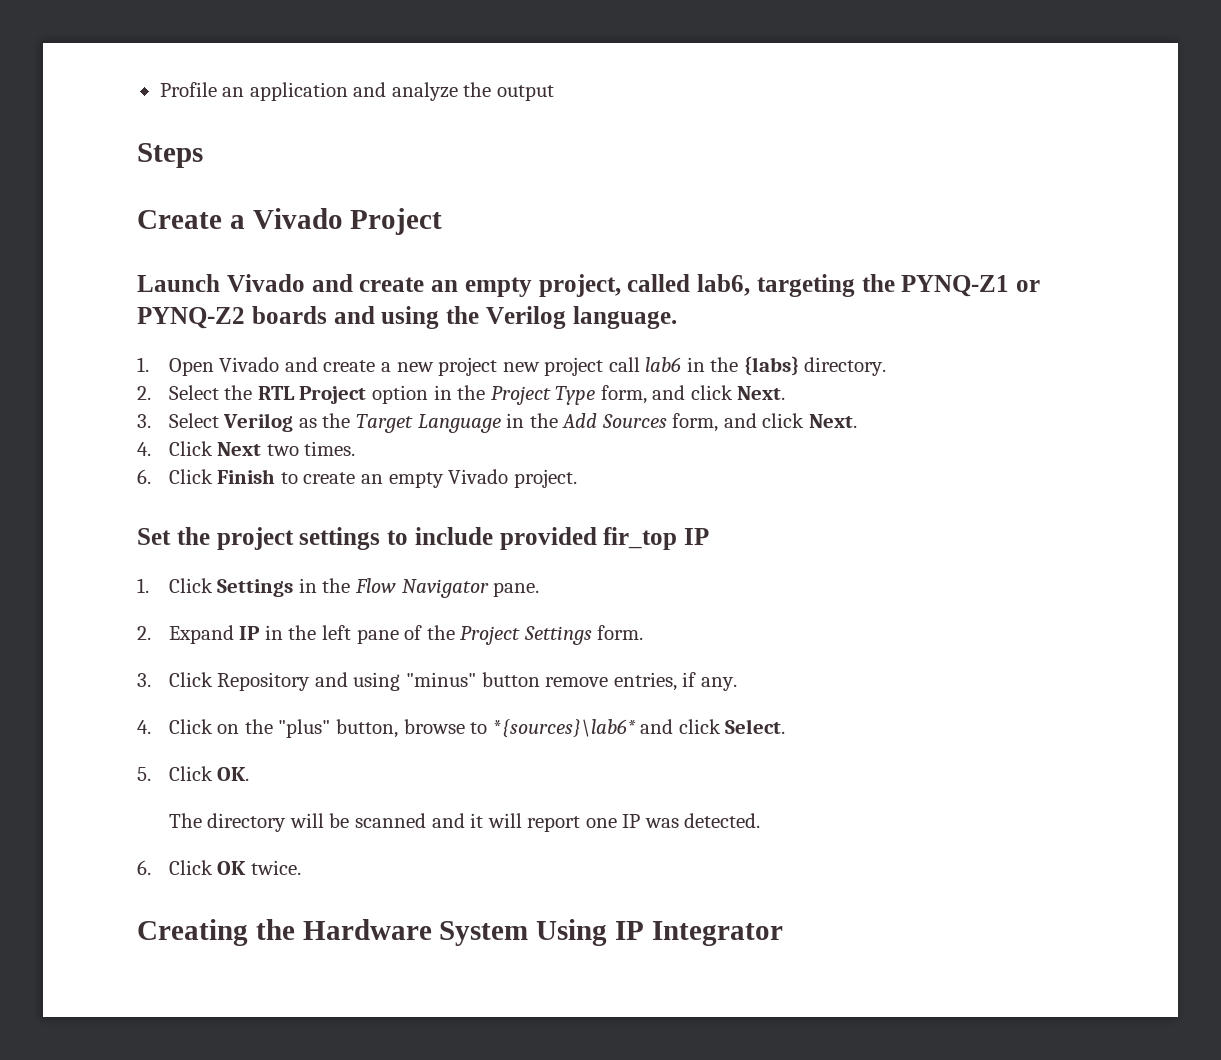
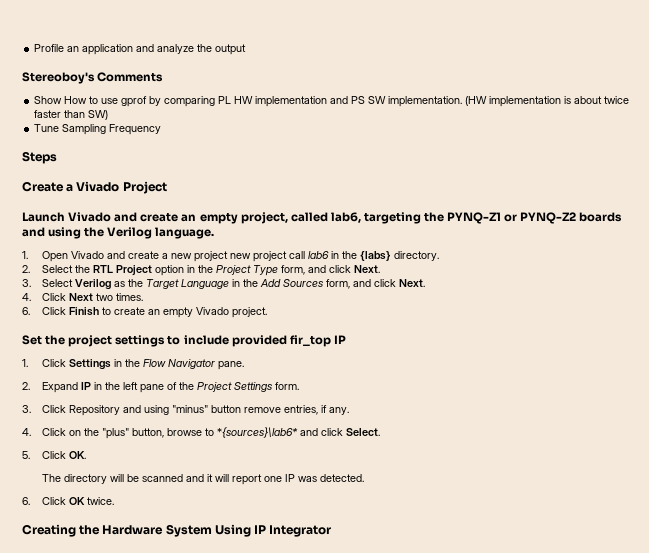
(554, 93) none -> [22,72,164,84] [34,96,630,107] [34,110,109,120] [34,124,162,135] // Stereoboy's Comments // Show How to use gprof by comparing PL HW implementation and PS SW implementation. (HW implementation is about twice faster than SW) // Tune Sampling Frequency

